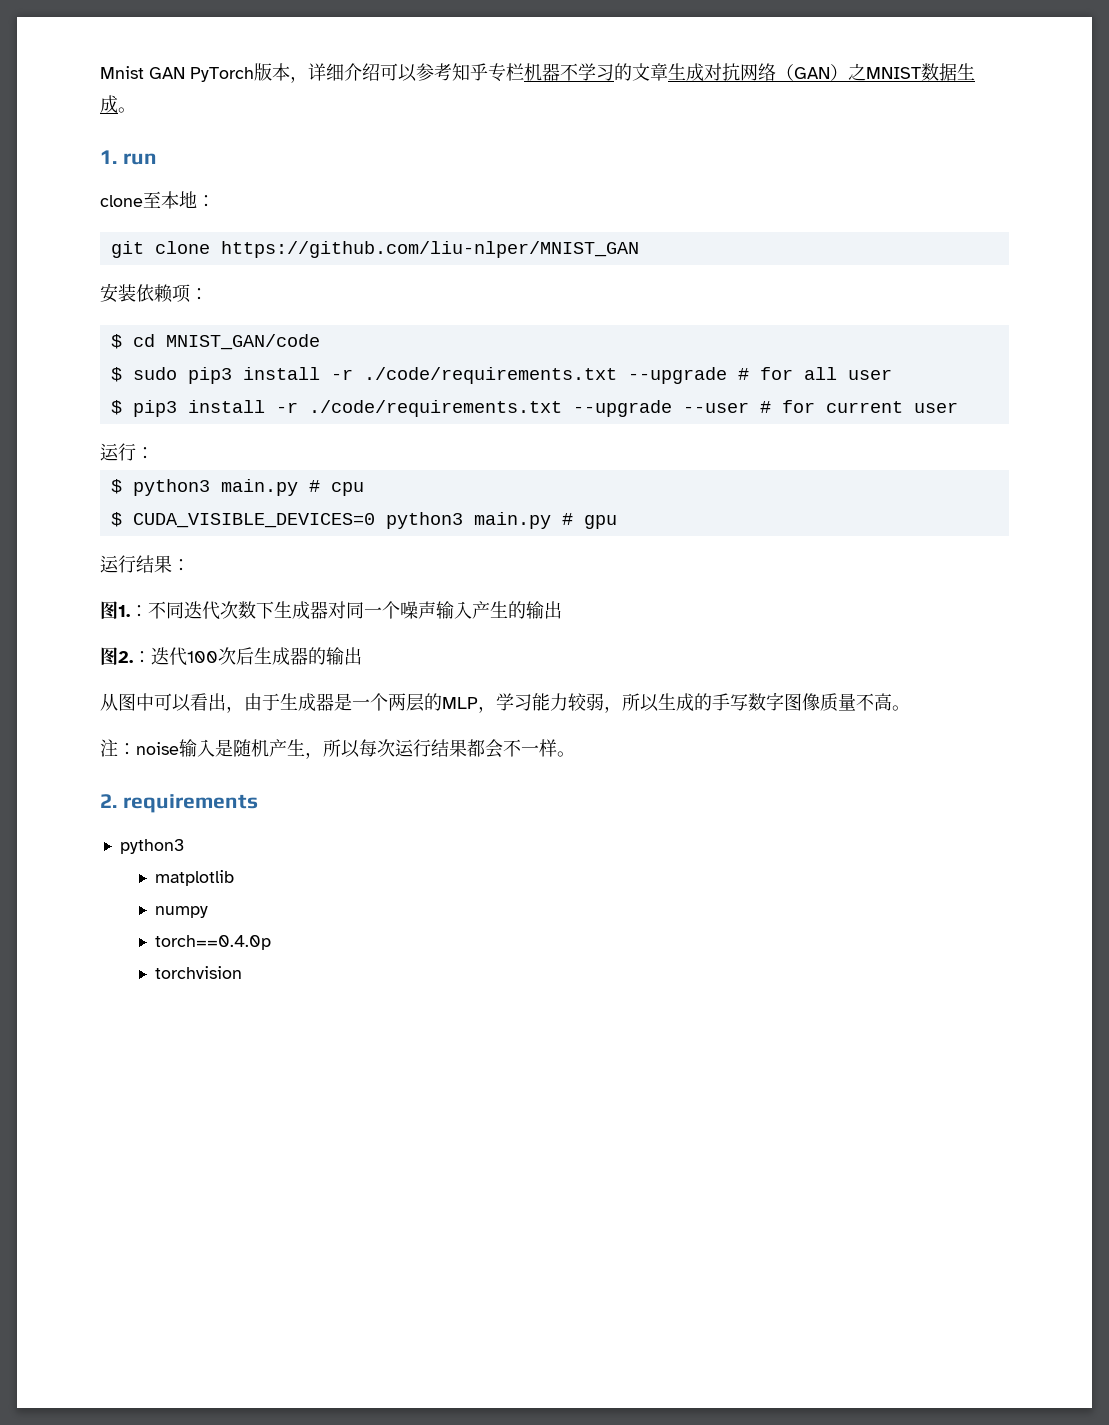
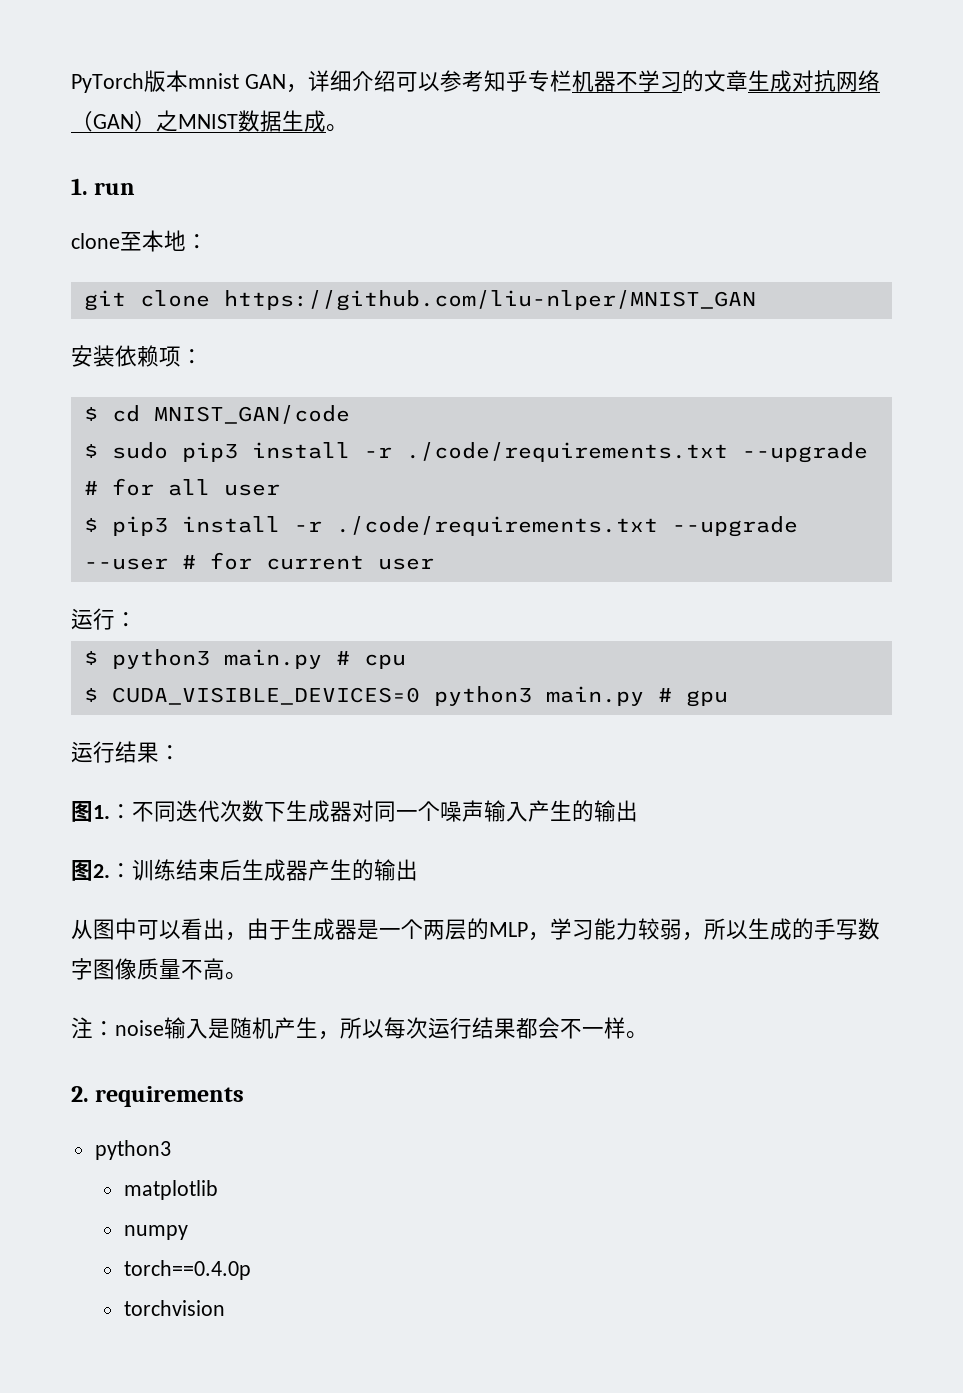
[100,63,290,82] Mnist GAN PyTorch版本 -> [71,70,286,93] PyTorch版本mnist GAN
[151,647,236,666] 迭代100次 -> [132,859,220,881] 训练结束
(308, 656) none -> [308,859,352,881] 产生

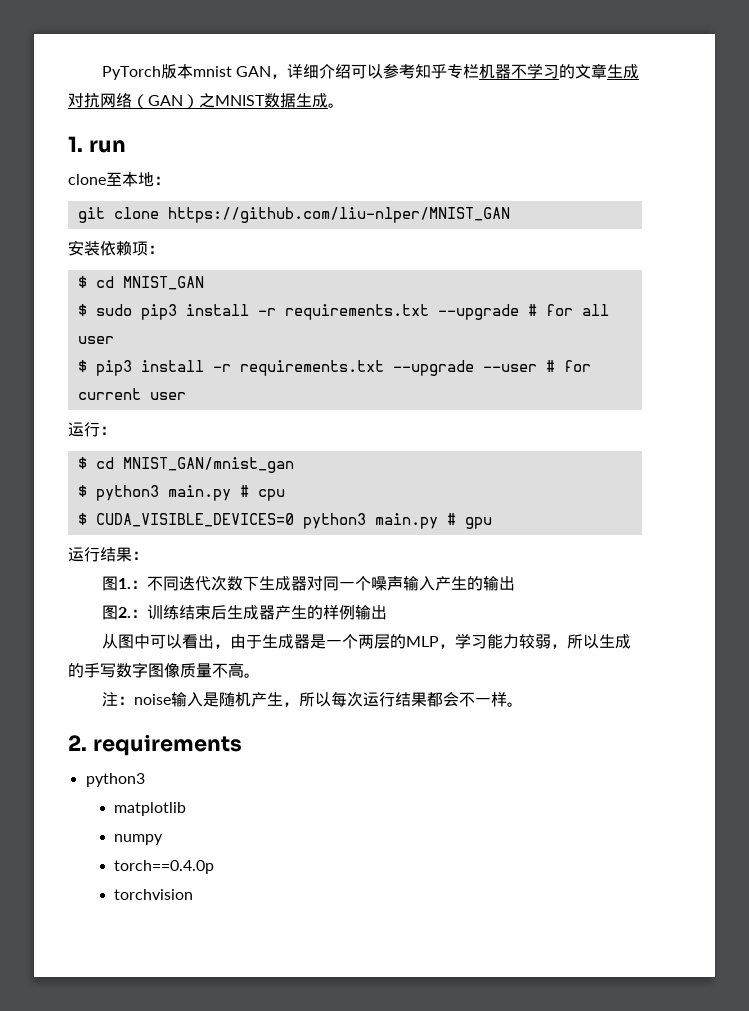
[153,405,350,424] MNIST_GAN/code -> [122,276,204,290] MNIST_GAN
[405,442,728,462] ./code/requirements.txt -> [284,304,429,320] requirements.txt
[335,516,658,536] ./code/requirements.txt -> [239,360,384,376] requirements.txt
(137, 619) none -> [77,457,294,473] // $ cd MNIST_GAN/mnist_gan
(374, 870) none -> [323,605,356,620] 样例

